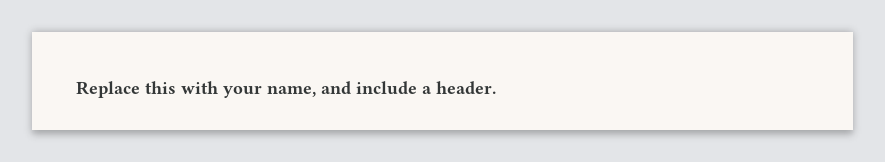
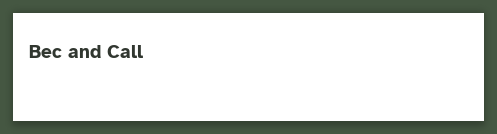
[76,81,496,98] Replace this with your name, and include a header. -> [29,45,143,58] Bec and Call

